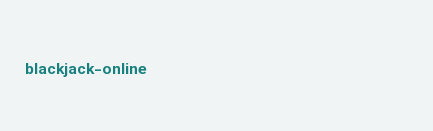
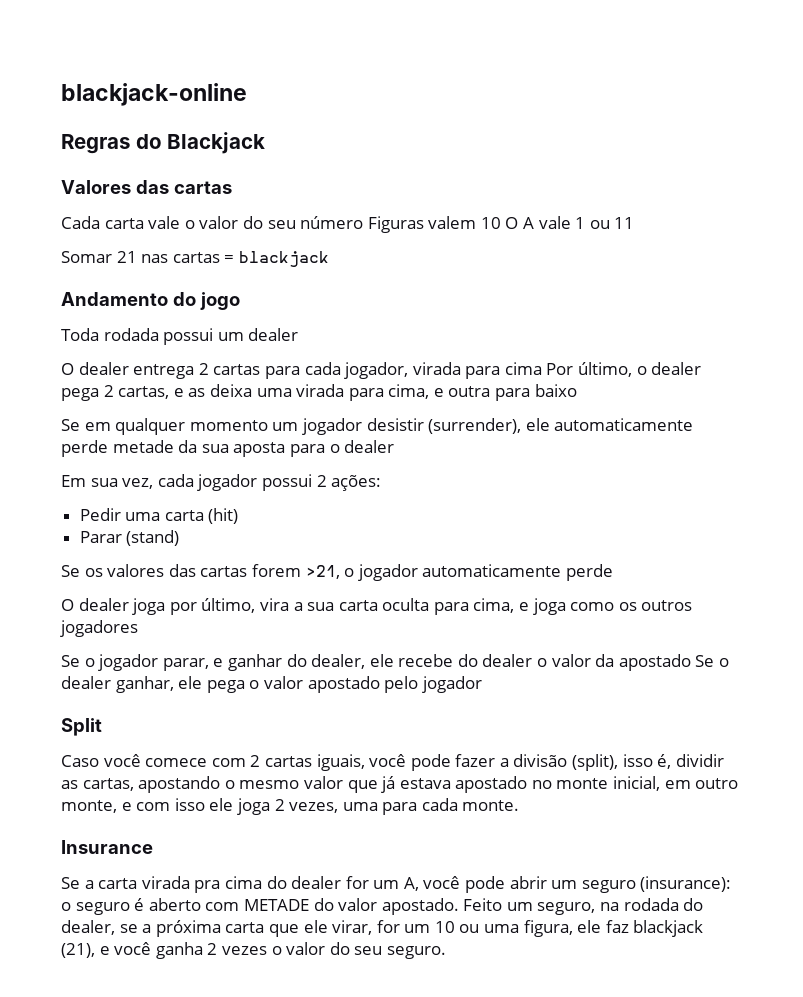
(147, 70) none -> [61,132,266,154] [61,180,232,194] [61,216,635,233] [61,251,329,267] [61,292,240,310] [61,328,299,345] [61,362,702,379] [61,384,577,401] [61,418,694,435] [61,440,395,457] [61,474,382,491] [79,508,239,524] [79,530,180,546] [61,564,613,581] [61,598,693,615] [60,620,138,637] [61,654,730,671] [61,676,482,693] [61,718,102,736] [61,754,724,771] [61,776,739,793] [61,798,520,815] [61,840,153,854] [61,876,732,893] [61,898,704,915] [61,920,704,937] [61,942,446,959] // Regras do Blackjack // Valores das cartas // Cada carta vale o valor do seu número Figuras valem 10 O A vale 1 ou 11 // Somar 21 nas cartas = blackjack // Andamento do jogo // Toda rodada possui um dealer // O dealer entrega 2 cartas para cada jogador, virada para cima Por último, o dealer pega 2 cartas, e as deixa uma virada para cima, e outra para baixo // Se em qualquer momento um jogador desistir (surrender), ele automaticamente perde metade da sua aposta para o dealer // Em sua vez, cada jogador possui 2 ações: // Pedir uma carta (hit) // Parar (stand) // Se os valores das cartas forem >21, o jogador automaticamente perde // O dealer joga por último, vira a sua carta oculta para cima, e joga como os outros jogadores // Se o jogador parar, e ganhar do dealer, ele recebe do dealer o valor da apostado Se o dealer ganhar, ele pega o valor apostado pelo jogador // Split // Caso você comece com 2 cartas iguais, você pode fazer a divisão (split), isso é, dividir as cartas, apostando o mesmo valor que já estava apostado no monte inicial, em outro monte, e com isso ele joga 2 vezes, uma para cada monte. // Insurance // Se a carta virada pra cima do dealer for um A, você pode abrir um seguro (insurance): o seguro é aberto com METADE do valor apostado. Feito um seguro, na rodada do dealer, se a próxima carta que ele virar, for um 10 ou uma figura, ele faz blackjack (21), e você ganha 2 vezes o valor do seu seguro.

